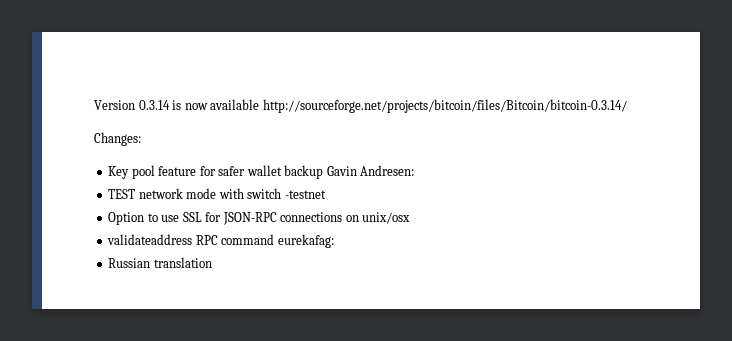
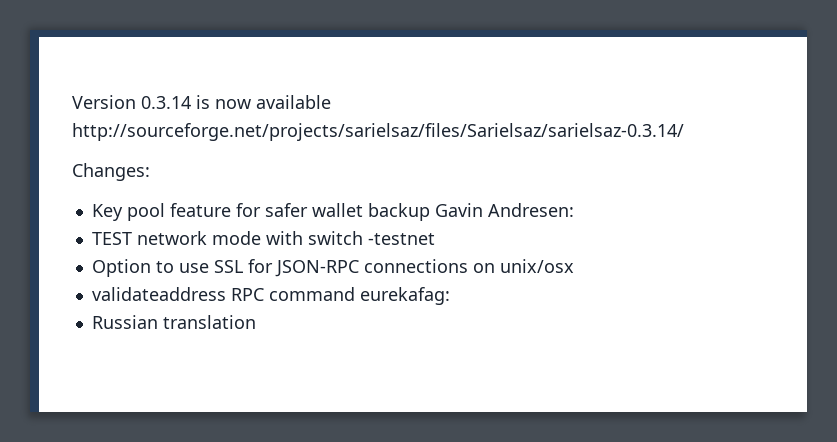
[262,99,627,113] http://sourceforge.net/projects/bitcoin/files/Bitcoin/bitcoin-0.3.14/ -> [72,123,684,141] http://sourceforge.net/projects/sarielsaz/files/Sarielsaz/sarielsaz-0.3.14/

